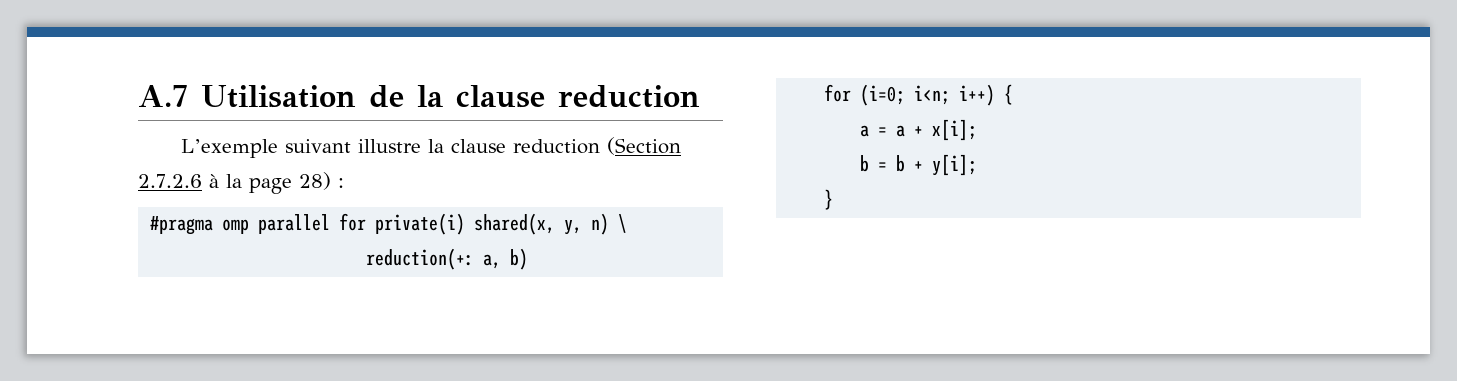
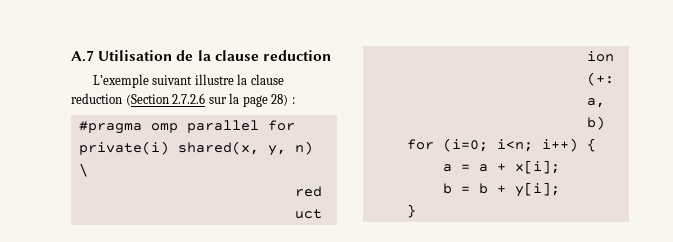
[209,174,219,188] à -> [208,97,227,104] sur

